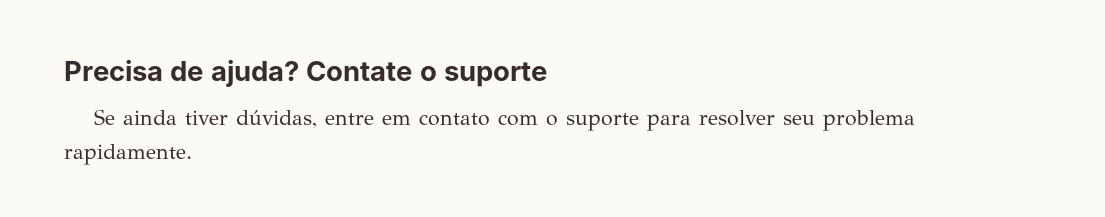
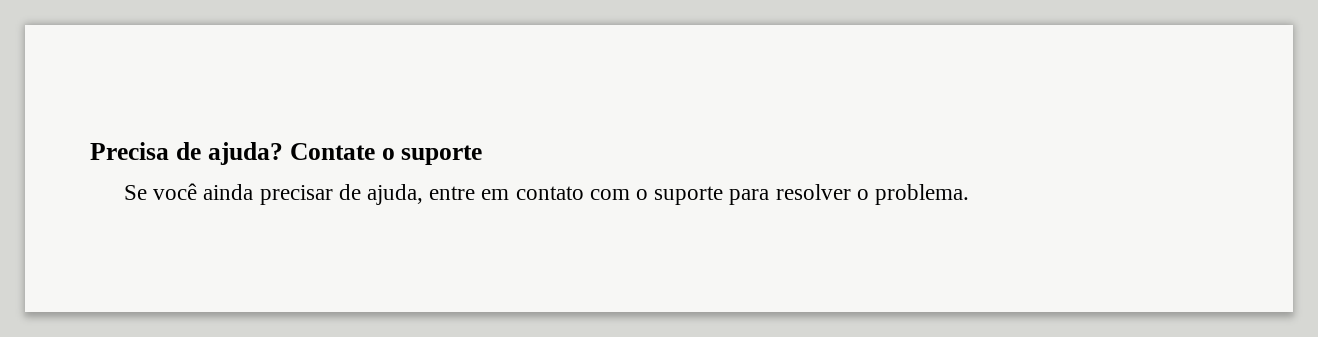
[122,110,317,128] ainda tiver dúvidas, -> [153,183,423,205] você ainda precisar de ajuda,
[782,110,915,131] [64,144,192,165] seu problema rapidamente. -> [856,184,970,205] o problema.

